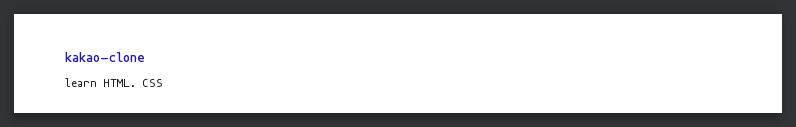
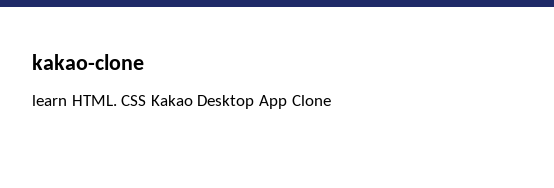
(163, 83) none -> [150,95,331,109] Kakao Desktop App Clone

